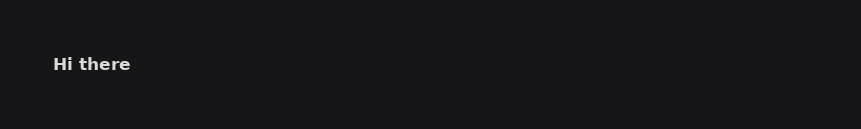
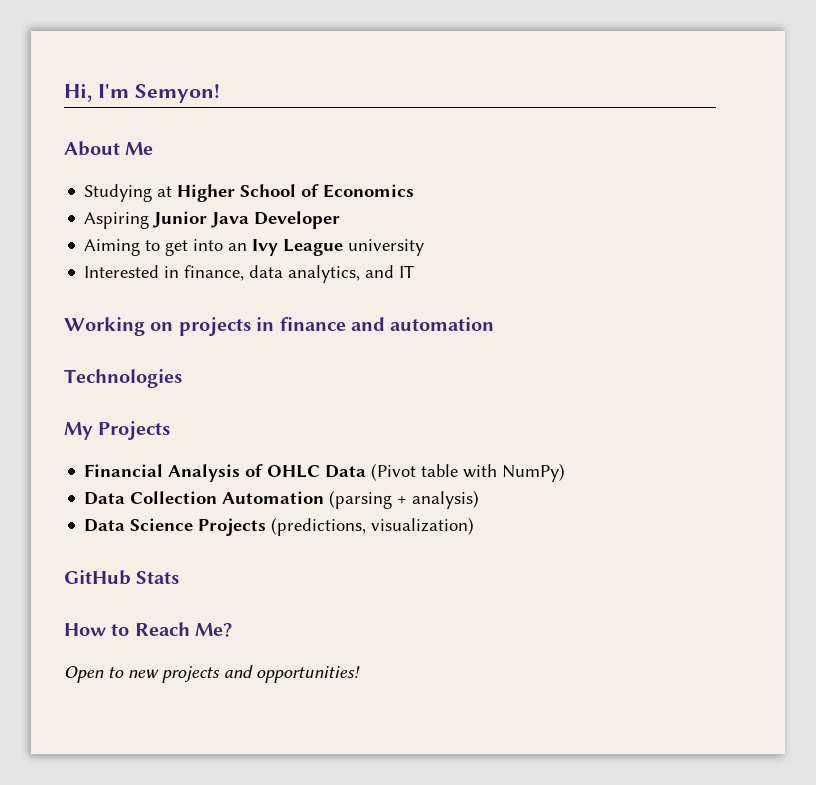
[53,57,131,70] Hi there -> [64,84,220,103] [64,141,154,156] [84,184,415,202] [84,211,341,229] [84,239,425,256] [84,265,415,283] [64,317,495,336] [64,369,182,388] [64,421,171,440] [84,463,566,482] [84,490,480,509] [84,517,475,536] [64,570,180,585] [64,622,233,637] [64,665,360,683] Hi, I'm Semyon! // About Me // Studying at Higher School of Economics // Aspiring Junior Java Developer // Aiming to get into an Ivy League university // Interested in finance, data analytics, and IT // Working on projects in finance and automation // Technologies // My Projects // Financial Analysis of OHLC Data (Pivot table with NumPy) // Data Collection Automation (parsing + analysis) // Data Science Projects (predictions, visualization) // GitHub Stats // How to Reach Me? // Open to new projects and opportunities!

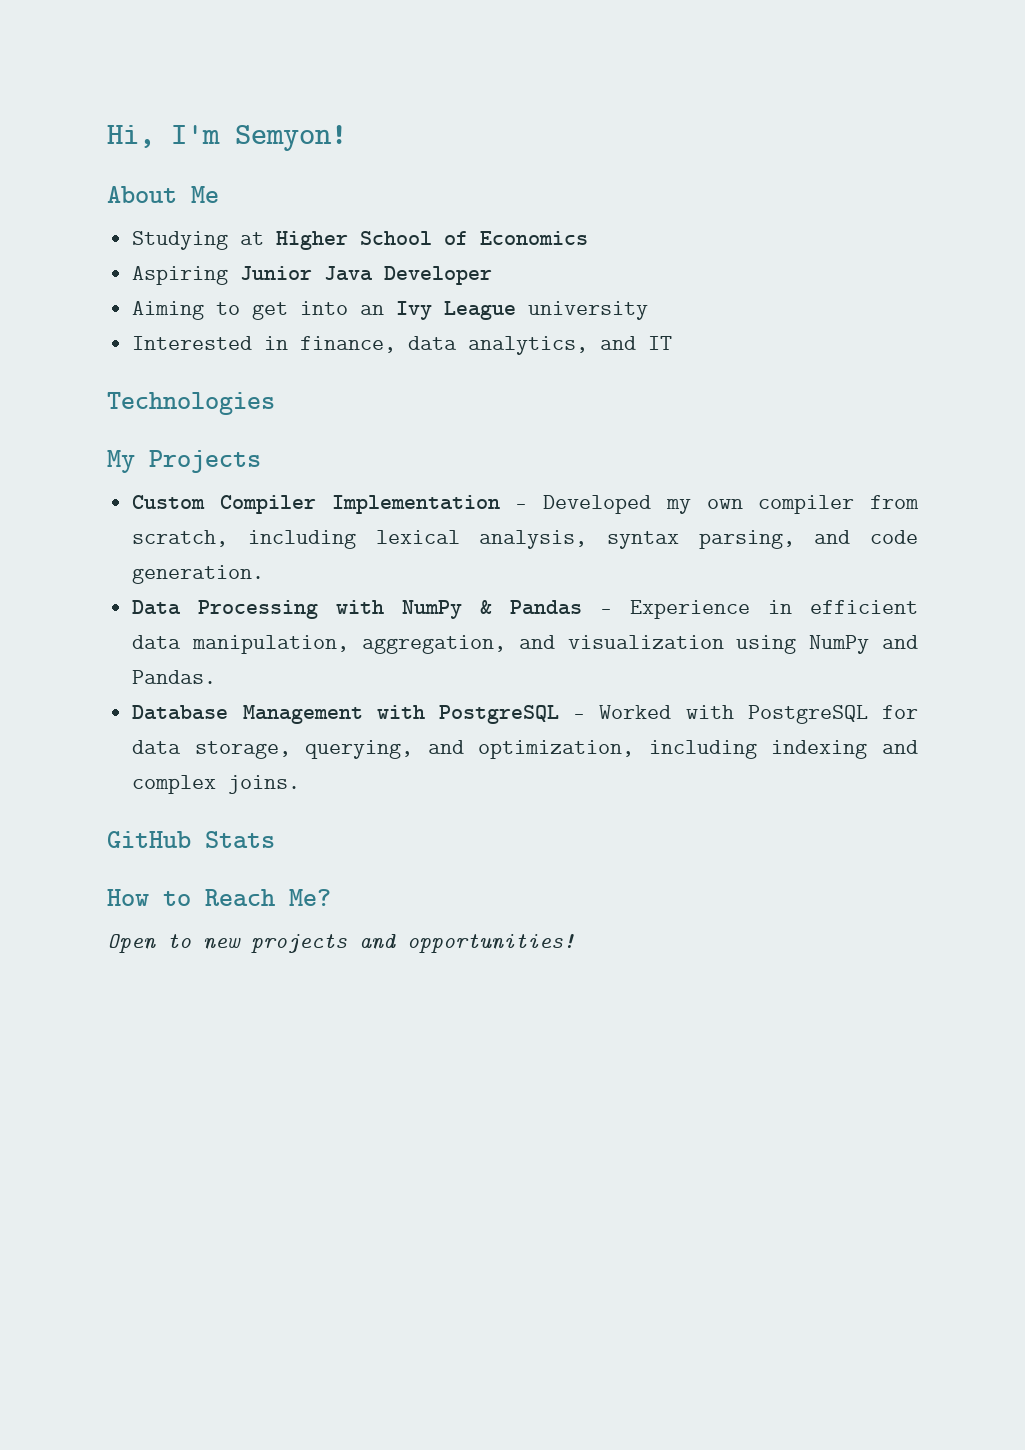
[64,317,495,336] [64,369,182,388] [64,421,171,440] [84,463,566,482] [84,490,480,509] [84,517,475,536] Working on projects in finance and automation // Technologies // My Projects // Financial Analysis of OHLC Data (Pivot table with NumPy) // Data Collection Automation (parsing + analysis) // Data Science Projects (predictions, visualization) -> [107,392,275,415] [107,450,261,473] [132,495,919,514] [132,530,918,549] [132,565,265,584] [132,600,919,619] [132,635,918,654] [132,670,217,684] [132,705,918,724] [132,740,919,759] [132,775,301,794] Technologies // My Projects // Custom Compiler Implementation – Developed my own compiler from scratch, including lexical analysis, syntax parsing, and code generation. // Data Processing with NumPy & Pandas – Experience in efficient data manipulation, aggregation, and visualization using NumPy and Pandas. // Database Management with PostgreSQL – Worked with PostgreSQL for data storage, querying, and optimization, including indexing and complex joins.

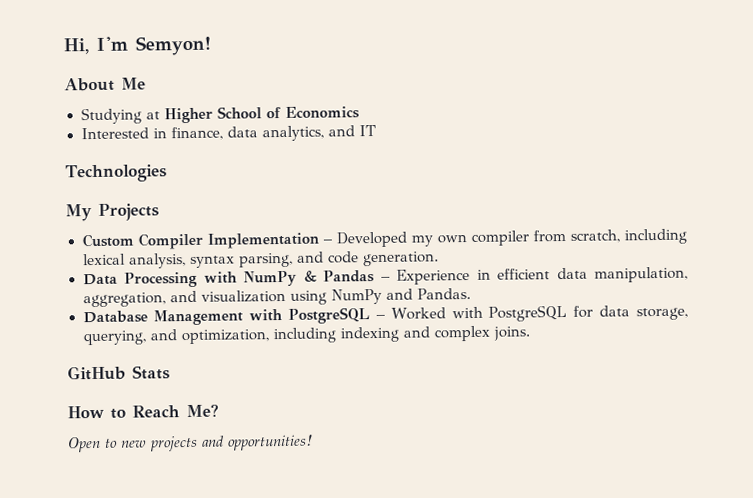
[132,266,493,285] [132,301,649,320] // Aspiring Junior Java Developer // Aiming to get into an Ivy League university -> (360, 112) none

